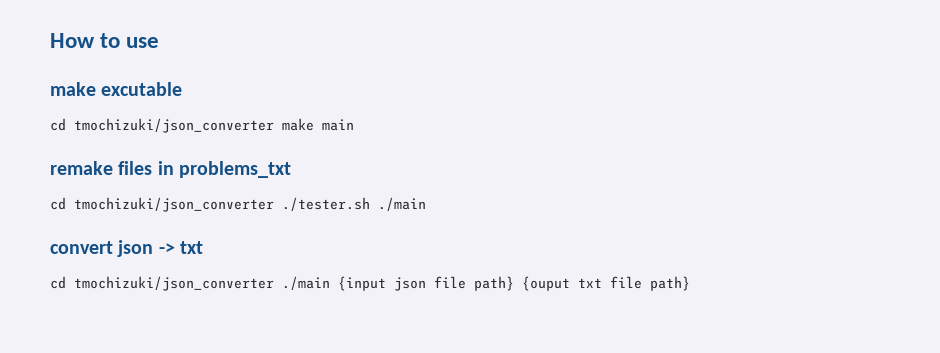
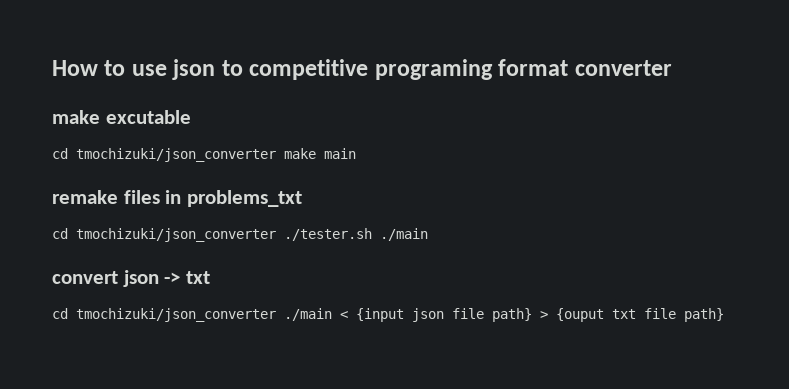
(160, 42) none -> [172,59,672,80] json to competitive programing format converter
(330, 283) none -> [340,311,348,319] <
(514, 283) none -> [540,311,548,319] >

